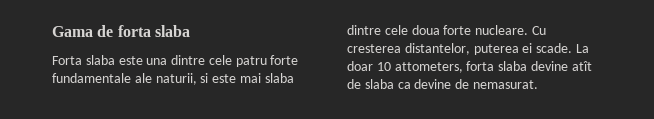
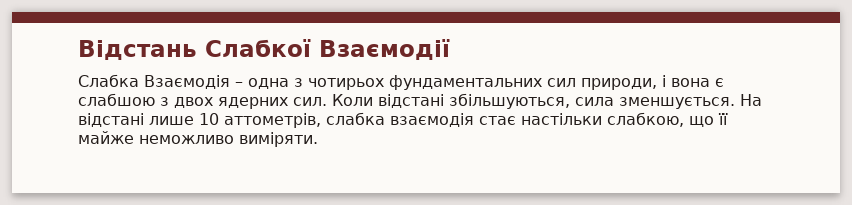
[52,25,190,37] [52,55,299,67] [52,73,294,85] [347,25,546,35] [347,43,589,55] [347,61,592,73] [347,79,538,89] Gama de forta slaba // Forta slaba este una dintre cele patru forte fundamentale ale naturii, si este mai slaba dintre cele doua forte nucleare. Cu cresterea distantelor, puterea ei scade. La doar 10 attometers, forta slaba devine atît de slaba ca devine de nemasurat. -> [78,39,450,60] [78,74,724,90] [78,93,762,109] [78,112,728,128] [78,131,318,147] Відстань Слабкої Взаємодії // Слабка Взаємодія – одна з чотирьох фундаментальних сил природи, і вона є слабшою з двох ядерних сил. Коли відстані збільшуються, сила зменшується. На відстані лише 10 аттометрів, слабка взаємодія стає настільки слабкою, що її майже неможливо виміряти.

